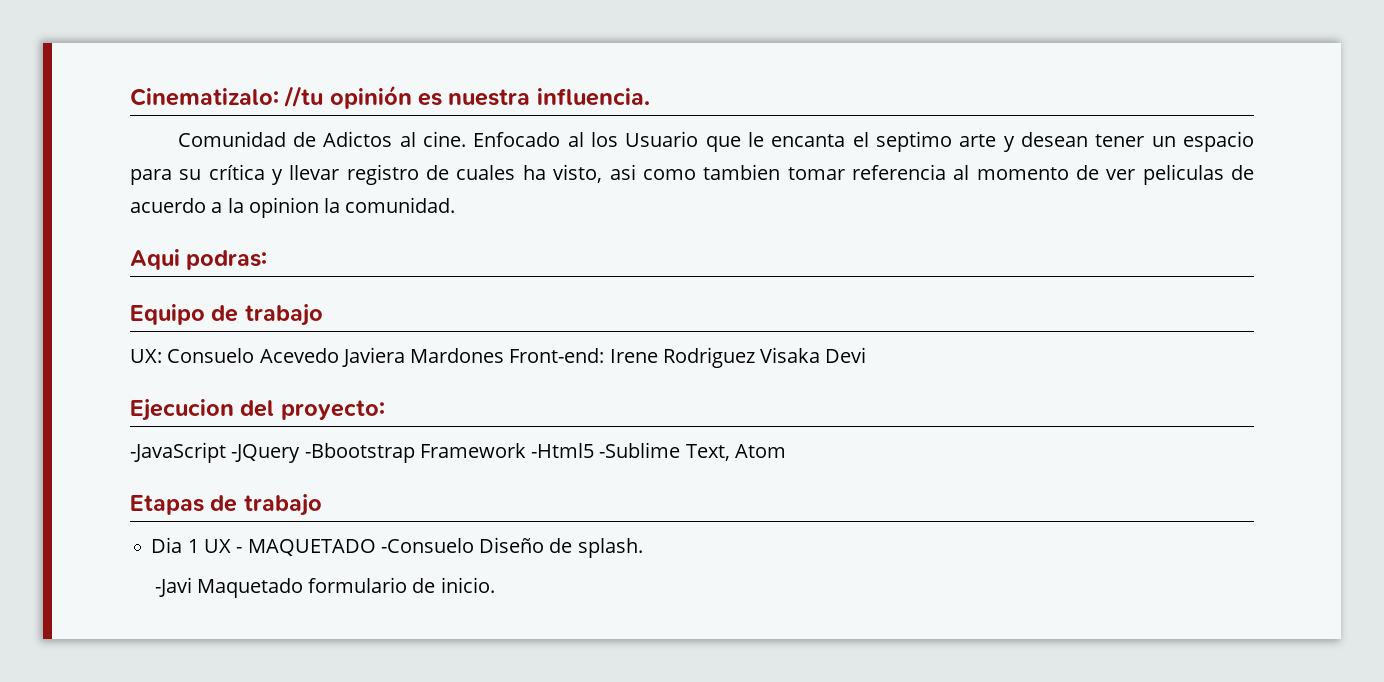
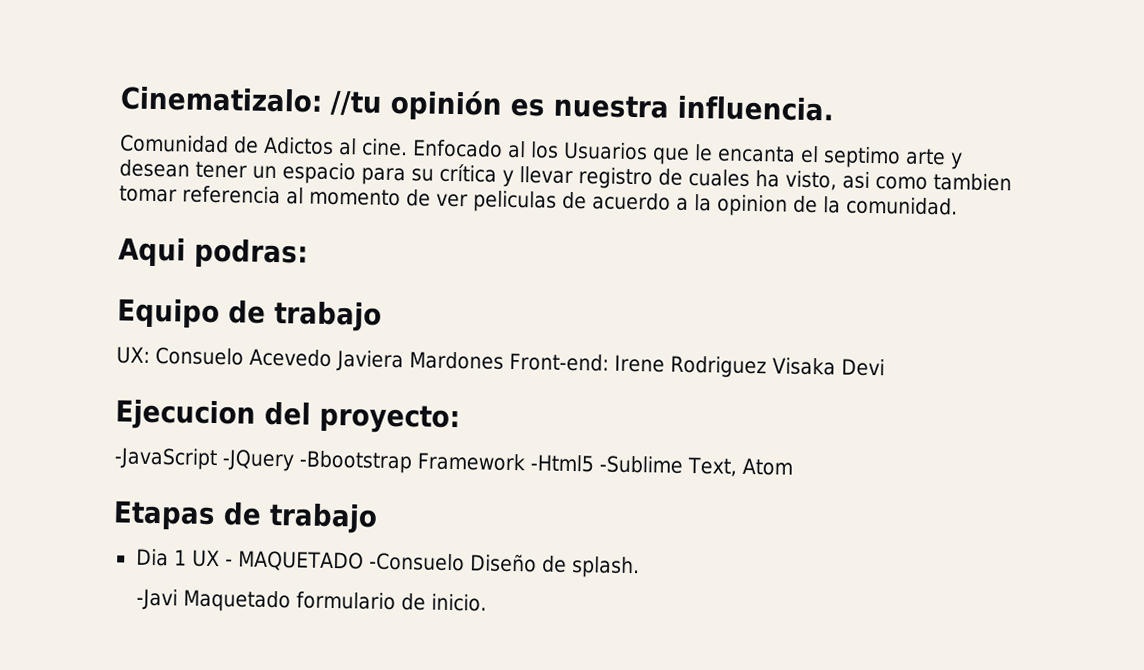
[625,131,699,147] Usuario -> [563,141,648,161] Usuarios
(319, 207) none -> [793,195,818,214] de

